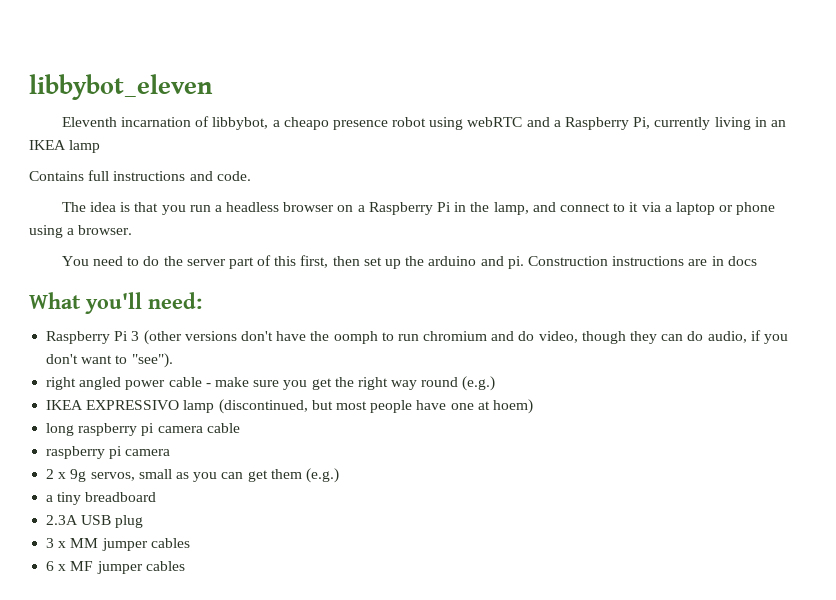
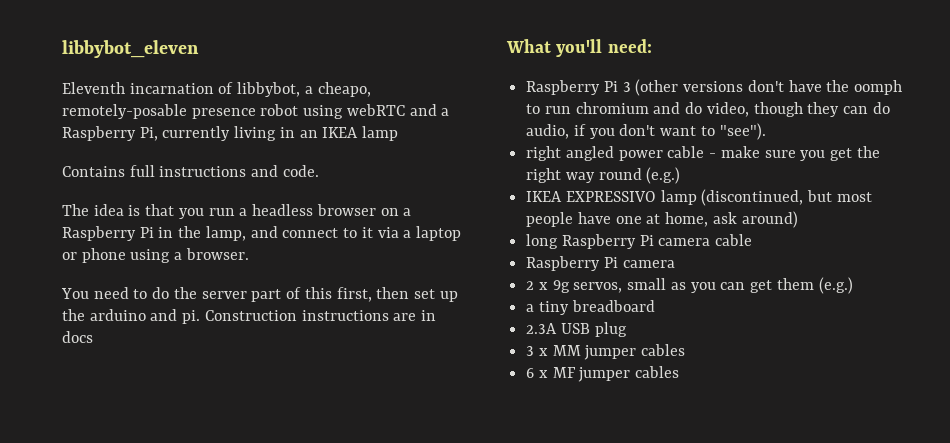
[283,117,329,130] cheapo -> [317,82,371,97] [62,104,187,119] cheapo, remotely-posable
[492,399,533,414] hoem) -> [665,211,798,228] home, ask around)
[78,423,155,436] raspberry pi -> [561,234,654,249] Raspberry Pi
[46,446,123,459] raspberry pi -> [526,256,618,271] Raspberry Pi

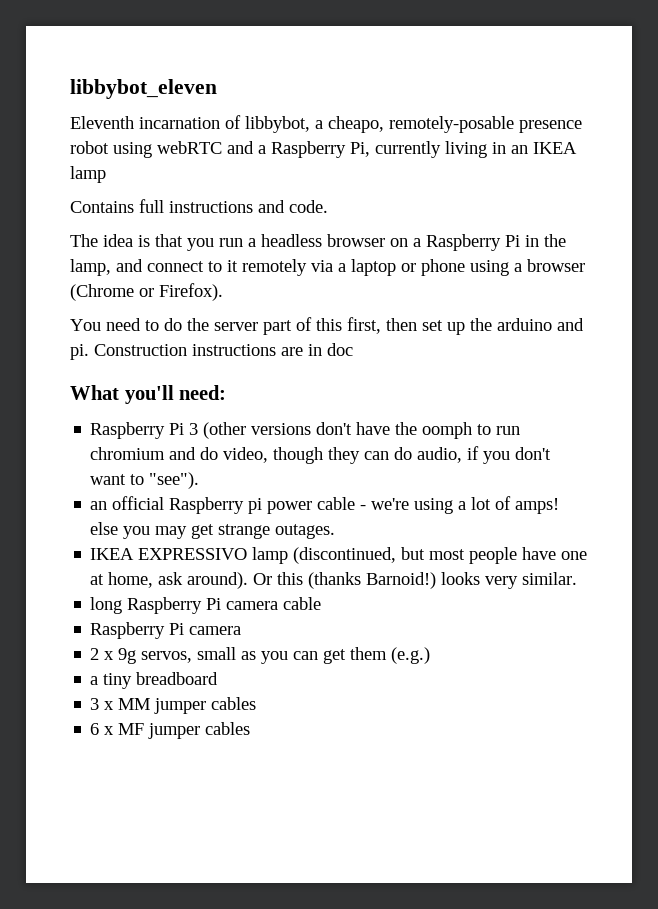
(373, 232) none -> [242,259,307,276] remotely
[185,248,249,260] browser. -> [527,259,585,272] [70,283,223,301] browser (Chrome or Firefox).
[62,331,93,343] docs -> [327,343,353,356] doc
[526,146,880,161] [526,167,681,184] right angled power cable - make sure you get the right way round (e.g.) -> [90,496,560,514] [90,522,336,539] an official Raspberry pi power cable - we're using a lot of amps! else you may get strange outages.
[741,211,798,228] around) -> [187,572,578,589] around). Or this (thanks Barnoid!) looks very similar.
[526,322,627,337] // 2.3A USB plug -> (219, 678) none

